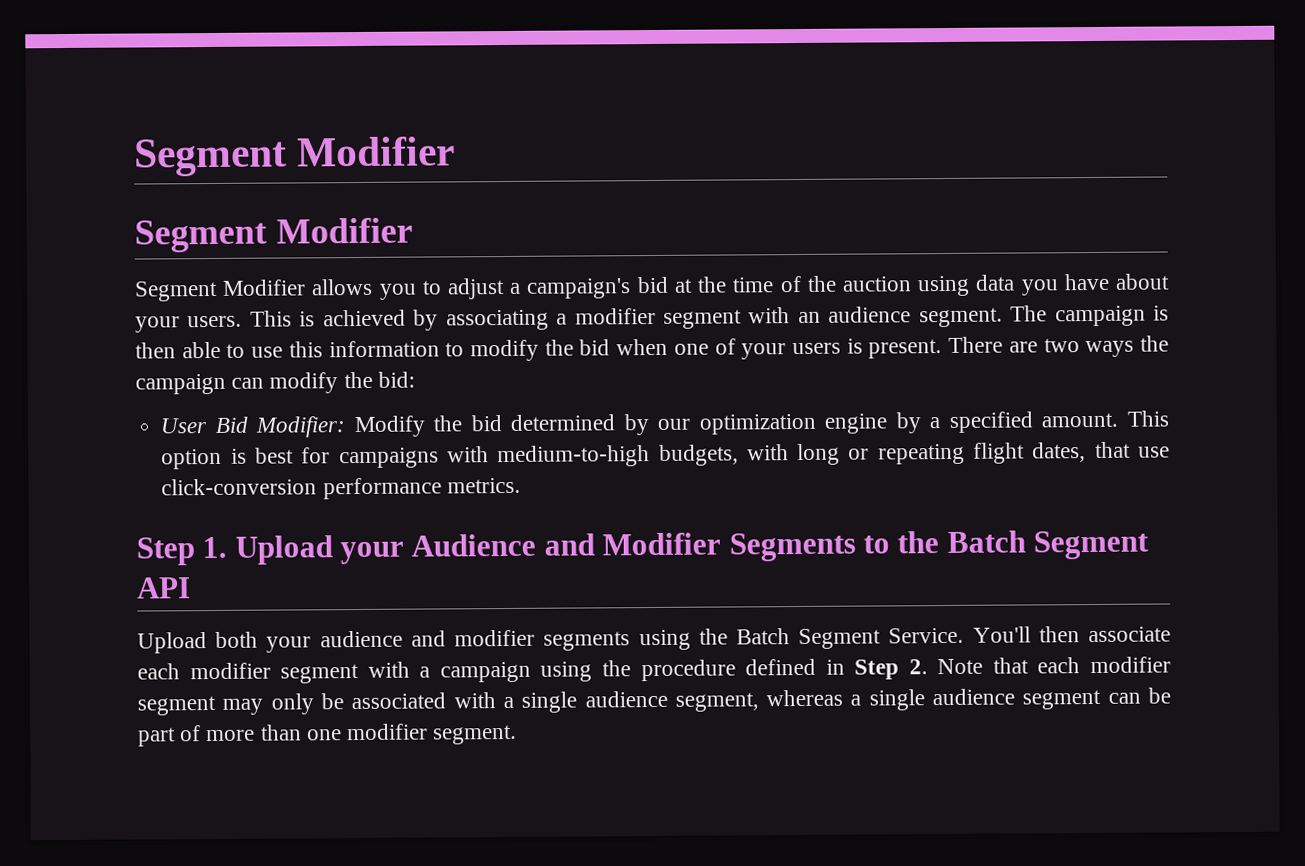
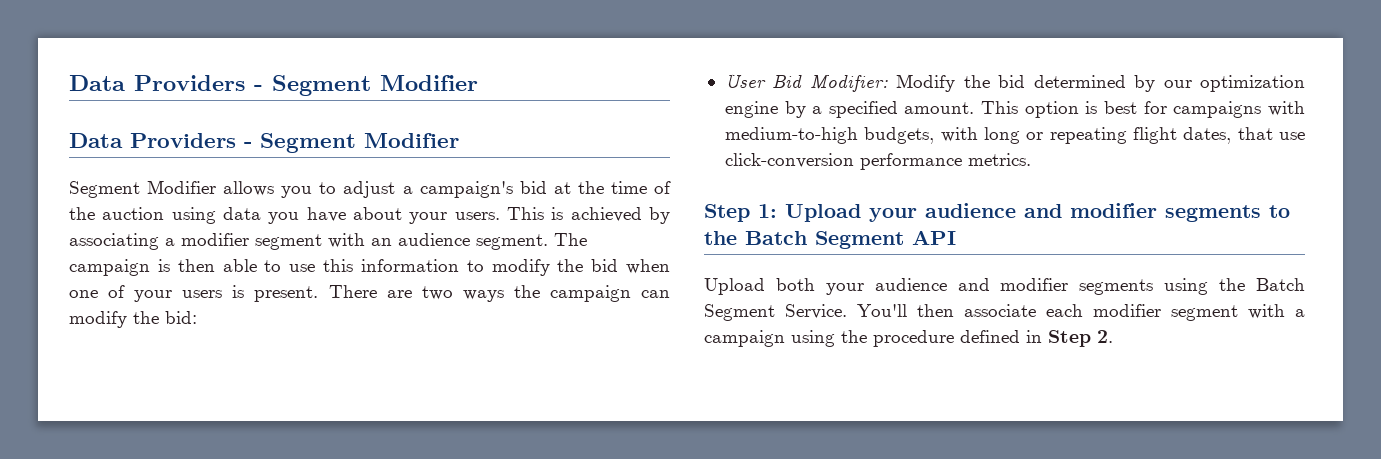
[133,136,456,177] Segment Modifier // -> [69,75,478,96] [69,133,252,148] Data Providers - Segment Modifier // Data Providers -
[202,536,228,559] 1. -> [758,204,777,218] 1:
[411,532,856,562] Audience and Modifier Segments -> [925,203,1261,222] audience and modifier segments
[937,656,1171,675] [137,687,1171,716] [137,723,518,747] Note that each modifier segment may only be associated with a single audience segment, whereas a single audience segment can be part of more than one modifier segment. -> (1113, 336) none

